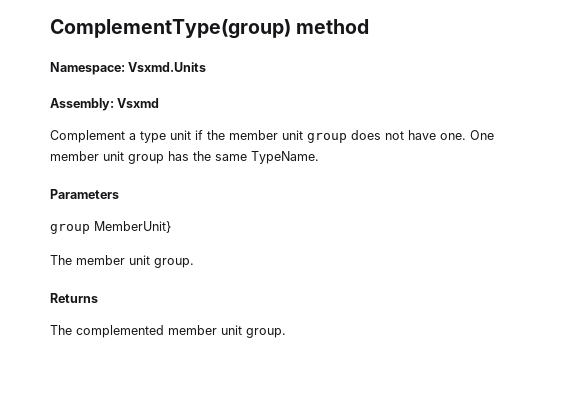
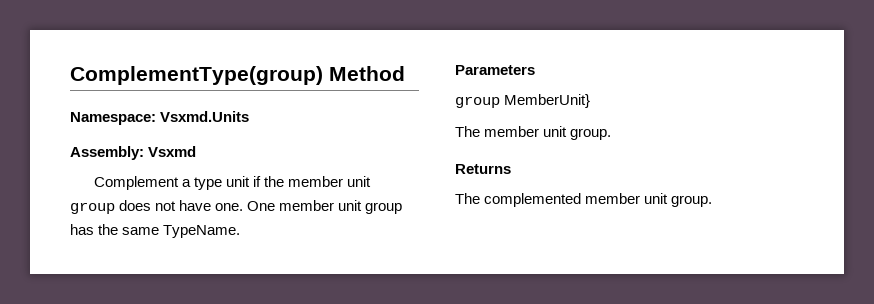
[296,19,370,34] method -> [329,66,405,81] Method

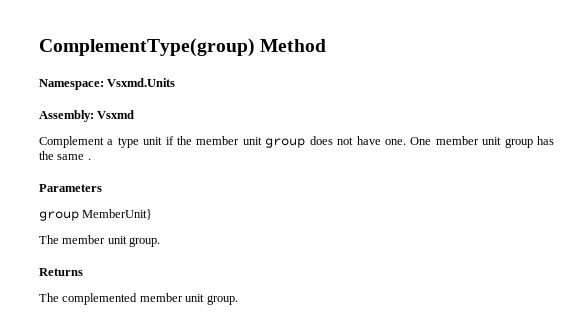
[163,225,241,238] TypeName. -> [87,158,91,160] .

